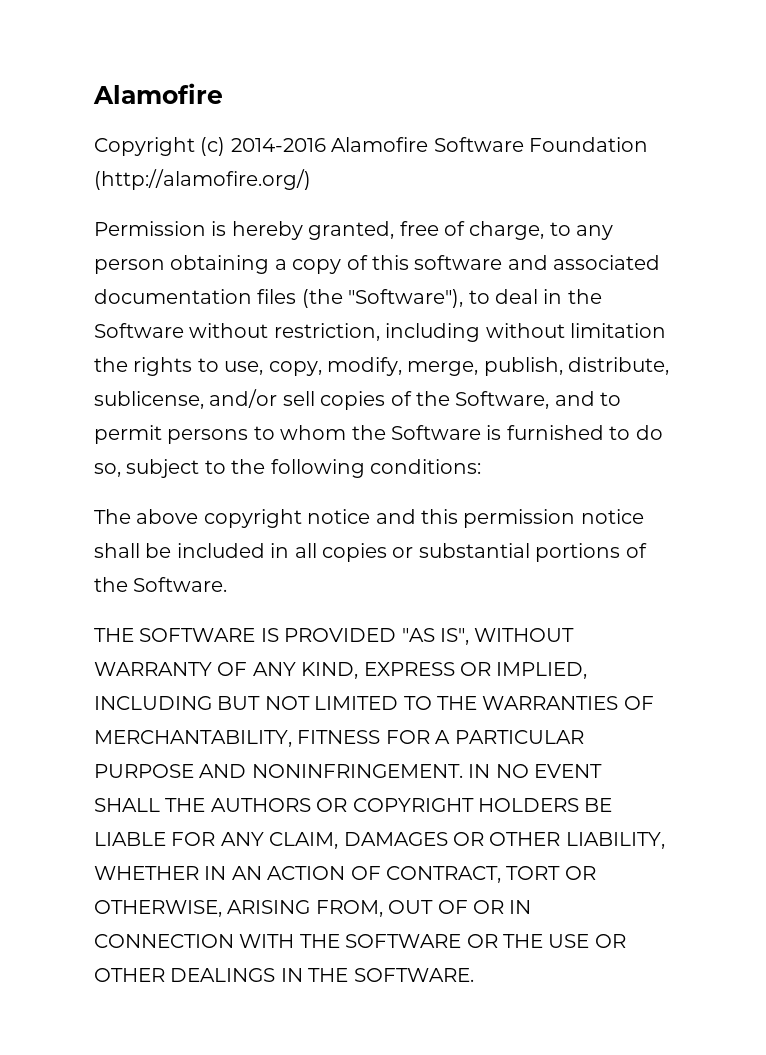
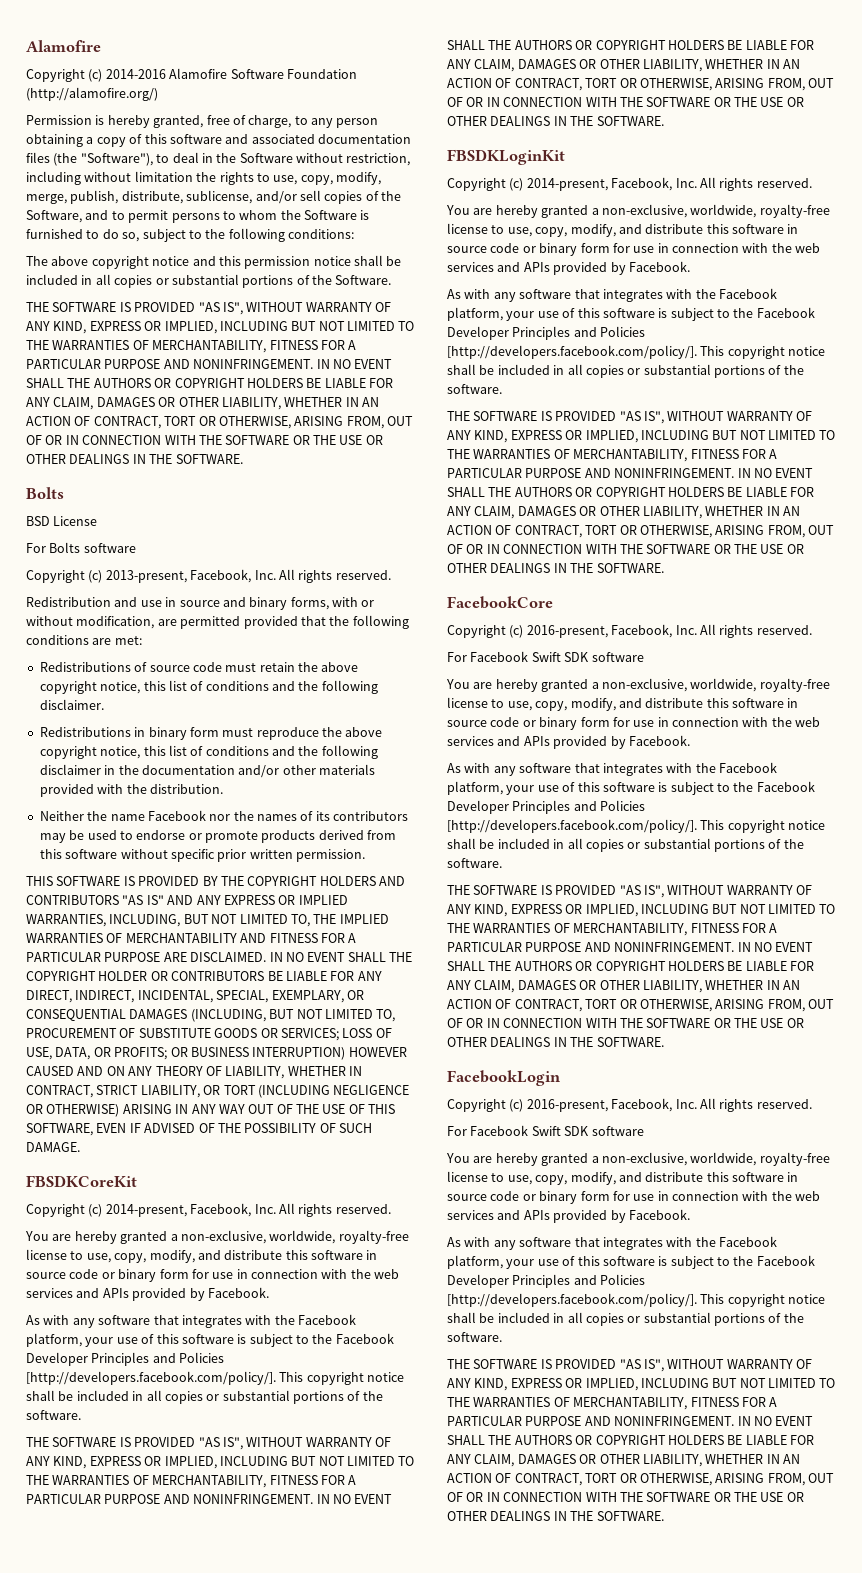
(474, 975) none -> [26,487,64,499] [26,516,98,526] [26,542,136,553] [26,569,391,583] [26,597,375,610] [26,615,409,629] [26,635,142,645] [39,662,359,672] [39,680,378,694] [39,699,104,710] [39,727,383,740] [39,745,378,759] [39,764,375,778] [39,784,223,797] [39,810,409,821] [39,830,397,843] [39,849,365,862] [26,876,405,886] [26,895,348,905] [26,914,389,927] [26,933,357,943] [26,952,412,962] [26,971,382,981] [26,990,364,1003] [26,1009,396,1022] [26,1028,392,1041] [26,1047,407,1060] [26,1066,362,1079] [26,1085,410,1098] [26,1104,396,1117] [26,1123,372,1136] [26,1142,80,1152] [26,1175,137,1187] [26,1203,391,1217] [25,1230,409,1244] [26,1249,378,1263] [26,1269,400,1282] [26,1287,269,1301] [26,1314,356,1328] [26,1333,394,1347] [26,1352,225,1366] [26,1371,405,1385] [26,1390,383,1404] [26,1410,81,1420] [26,1437,391,1450] [26,1456,415,1469] [26,1475,357,1488] [26,1494,393,1504] [447,40,814,50] [447,59,800,72] [447,78,834,91] [447,97,804,107] [447,116,664,126] [447,149,565,165] [447,177,812,191] [446,204,830,218] [447,223,799,237] [447,243,821,256] [447,261,690,275] [447,288,777,302] [447,307,815,321] [447,326,646,340] [447,345,826,359] [447,364,804,378] [447,384,502,394] [447,411,812,424] [447,430,836,443] [447,449,778,462] [447,468,814,478] [447,487,814,497] [447,506,800,519] [447,525,834,538] [447,544,804,554] [447,563,664,573] [447,596,553,609] [447,624,812,638] [447,651,644,662] [446,678,830,692] [447,697,799,711] [447,717,821,730] [447,735,690,749] [447,762,777,776] [447,781,815,795] [447,800,646,814] [447,819,826,833] [447,838,804,852] [447,858,502,868] [447,885,812,898] [447,904,836,917] [447,923,778,936] [447,942,814,952] [447,961,814,971] [447,980,800,993] [447,999,834,1012] [447,1018,804,1028] [447,1037,664,1047] [447,1070,561,1086] [447,1098,812,1112] [447,1125,644,1136] [446,1152,830,1166] [447,1171,799,1185] [447,1191,821,1204] [447,1209,690,1223] [447,1236,777,1250] [447,1255,815,1269] [447,1274,646,1288] [447,1293,826,1307] [447,1312,804,1326] [447,1332,502,1342] [447,1359,812,1372] [447,1378,836,1391] [447,1397,778,1410] [447,1416,814,1426] [447,1435,814,1445] [447,1454,800,1467] [447,1473,834,1486] [447,1492,804,1502] [447,1511,664,1521] // Bolts // BSD License // For Bolts software // Copyright (c) 2013-present, Facebook, Inc. All rights reserved. // Redistribution and use in source and binary forms, with or without modification, are permitted provided that the following conditions are met: // Redistributions of source code must retain the above copyright notice, this list of conditions and the following disclaimer. // Redistributions in binary form must reproduce the above copyright notice, this list of conditions and the following disclaimer in the documentation and/or other materials provided with the distribution. // Neither the name Facebook nor the names of its contributors may be used to endorse or promote products derived from this software without specific prior written permission. // THIS SOFTWARE IS PROVIDED BY THE COPYRIGHT HOLDERS AND CONTRIBUTORS "AS IS" AND ANY EXPRESS OR IMPLIED WARRANTIES, INCLUDING, BUT NOT LIMITED TO, THE IMPLIED WARRANTIES OF MERCHANTABILITY AND FITNESS FOR A PARTICULAR PURPOSE ARE DISCLAIMED. IN NO EVENT SHALL THE COPYRIGHT HOLDER OR CONTRIBUTORS BE LIABLE FOR ANY DIRECT, INDIRECT, INCIDENTAL, SPECIAL, EXEMPLARY, OR CONSEQUENTIAL DAMAGES (INCLUDING, BUT NOT LIMITED TO, PROCUREMENT OF SUBSTITUTE GOODS OR SERVICES; LOSS OF USE, DATA, OR PROFITS; OR BUSINESS INTERRUPTION) HOWEVER CAUSED AND ON ANY THEORY OF LIABILITY, WHETHER IN CONTRACT, STRICT LIABILITY, OR TORT (INCLUDING NEGLIGENCE OR OTHERWISE) ARISING IN ANY WAY OUT OF THE USE OF THIS SOFTWARE, EVEN IF ADVISED OF THE POSSIBILITY OF SUCH DAMAGE. // FBSDKCoreKit // Copyright (c) 2014-present, Facebook, Inc. All rights reserved. // You are hereby granted a non-exclusive, worldwide, royalty-free license to use, copy, modify, and distribute this software in source code or binary form for use in connection with the web services and APIs provided by Facebook. // As with any software that integrates with the Facebook platform, your use of this software is subject to the Facebook Developer Principles and Policies [http://developers.facebook.com/policy/]. This copyright notice shall be included in all copies or substantial portions of the software. // THE SOFTWARE IS PROVIDED "AS IS", WITHOUT WARRANTY OF ANY KIND, EXPRESS OR IMPLIED, INCLUDING BUT NOT LIMITED TO THE WARRANTIES OF MERCHANTABILITY, FITNESS FOR A PARTICULAR PURPOSE AND NONINFRINGEMENT. IN NO EVENT SHALL THE AUTHORS OR COPYRIGHT HOLDERS BE LIABLE FOR ANY CLAIM, DAMAGES OR OTHER LIABILITY, WHETHER IN AN ACTION OF CONTRACT, TORT OR OTHERWISE, ARISING FROM, OUT OF OR IN CONNECTION WITH THE SOFTWARE OR THE USE OR OTHER DEALINGS IN THE SOFTWARE. // FBSDKLoginKit // Copyright (c) 2014-present, Facebook, Inc. All rights reserved. // You are hereby granted a non-exclusive, worldwide, royalty-free license to use, copy, modify, and distribute this software in source code or binary form for use in connection with the web services and APIs provided by Facebook. // As with any software that integrates with the Facebook platform, your use of this software is subject to the Facebook Developer Principles and Policies [http://developers.facebook.com/policy/]. This copyright notice shall be included in all copies or substantial portions of the software. // THE SOFTWARE IS PROVIDED "AS IS", WITHOUT WARRANTY OF ANY KIND, EXPRESS OR IMPLIED, INCLUDING BUT NOT LIMITED TO THE WARRANTIES OF MERCHANTABILITY, FITNESS FOR A PARTICULAR PURPOSE AND NONINFRINGEMENT. IN NO EVENT SHALL THE AUTHORS OR COPYRIGHT HOLDERS BE LIABLE FOR ANY CLAIM, DAMAGES OR OTHER LIABILITY, WHETHER IN AN ACTION OF CONTRACT, TORT OR OTHERWISE, ARISING FROM, OUT OF OR IN CONNECTION WITH THE SOFTWARE OR THE USE OR OTHER DEALINGS IN THE SOFTWARE. // FacebookCore // Copyright (c) 2016-present, Facebook, Inc. All rights reserved. // For Facebook Swift SDK software // You are hereby granted a non-exclusive, worldwide, royalty-free license to use, copy, modify, and distribute this software in source code or binary form for use in connection with the web services and APIs provided by Facebook. // As with any software that integrates with the Facebook platform, your use of this software is subject to the Facebook Developer Principles and Policies [http://developers.facebook.com/policy/]. This copyright notice shall be included in all copies or substantial portions of the software. // THE SOFTWARE IS PROVIDED "AS IS", WITHOUT WARRANTY OF ANY KIND, EXPRESS OR IMPLIED, INCLUDING BUT NOT LIMITED TO THE WARRANTIES OF MERCHANTABILITY, FITNESS FOR A PARTICULAR PURPOSE AND NONINFRINGEMENT. IN NO EVENT SHALL THE AUTHORS OR COPYRIGHT HOLDERS BE LIABLE FOR ANY CLAIM, DAMAGES OR OTHER LIABILITY, WHETHER IN AN ACTION OF CONTRACT, TORT OR OTHERWISE, ARISING FROM, OUT OF OR IN CONNECTION WITH THE SOFTWARE OR THE USE OR OTHER DEALINGS IN THE SOFTWARE. // FacebookLogin // Copyright (c) 2016-present, Facebook, Inc. All rights reserved. // For Facebook Swift SDK software // You are hereby granted a non-exclusive, worldwide, royalty-free license to use, copy, modify, and distribute this software in source code or binary form for use in connection with the web services and APIs provided by Facebook. // As with any software that integrates with the Facebook platform, your use of this software is subject to the Facebook Developer Principles and Policies [http://developers.facebook.com/policy/]. This copyright notice shall be included in all copies or substantial portions of the software. // THE SOFTWARE IS PROVIDED "AS IS", WITHOUT WARRANTY OF ANY KIND, EXPRESS OR IMPLIED, INCLUDING BUT NOT LIMITED TO THE WARRANTIES OF MERCHANTABILITY, FITNESS FOR A PARTICULAR PURPOSE AND NONINFRINGEMENT. IN NO EVENT SHALL THE AUTHORS OR COPYRIGHT HOLDERS BE LIABLE FOR ANY CLAIM, DAMAGES OR OTHER LIABILITY, WHETHER IN AN ACTION OF CONTRACT, TORT OR OTHERWISE, ARISING FROM, OUT OF OR IN CONNECTION WITH THE SOFTWARE OR THE USE OR OTHER DEALINGS IN THE SOFTWARE.

